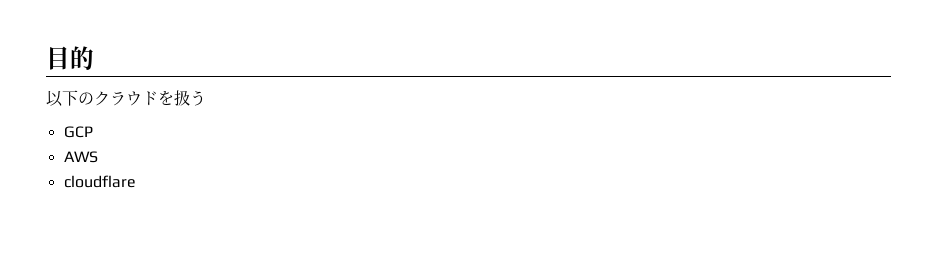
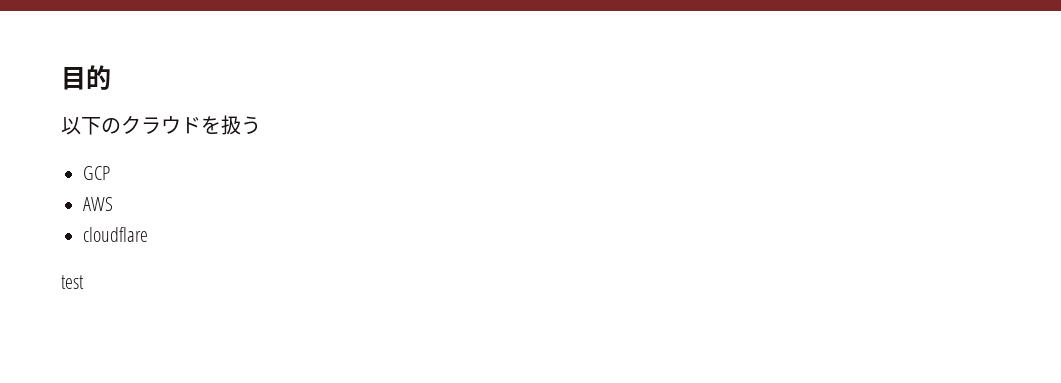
(136, 181) none -> [61,275,84,289] // test

